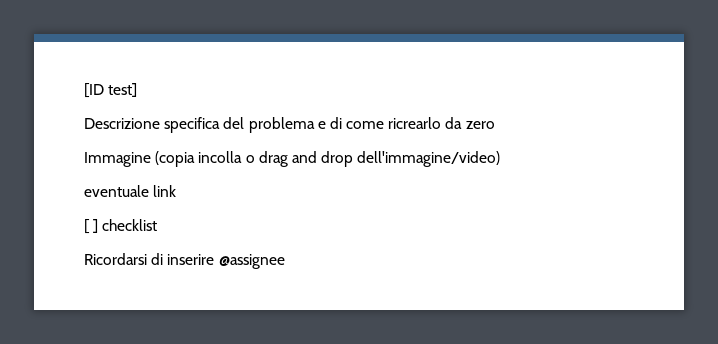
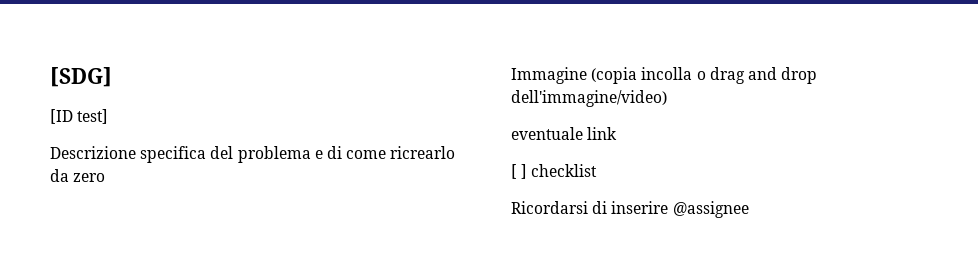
(84, 90) none -> [50,67,112,87] [SDG] //

